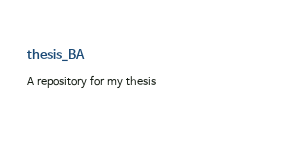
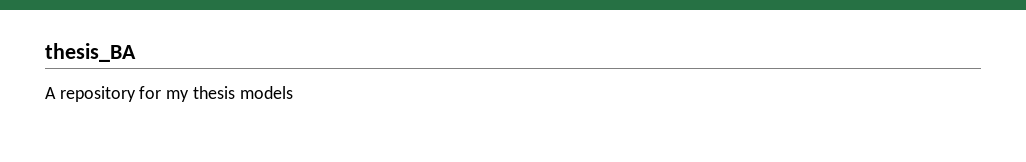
(156, 81) none -> [239,86,293,99] models

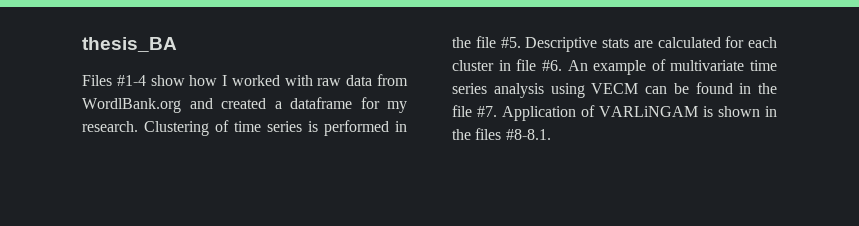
[45,86,293,102] A repository for my thesis models -> [82,74,408,86] [82,97,407,113] [82,120,407,136] [452,36,777,52] [452,59,777,75] [452,82,777,98] [452,105,777,121] [452,128,551,140] Files #1-4 show how I worked with raw data from WordlBank.org and created a dataframe for my research. Clustering of time series is performed in the file #5. Descriptive stats are calculated for each cluster in file #6. An example of multivariate time series analysis using VECM can be found in the file #7. Application of VARLiNGAM is shown in the files #8-8.1.

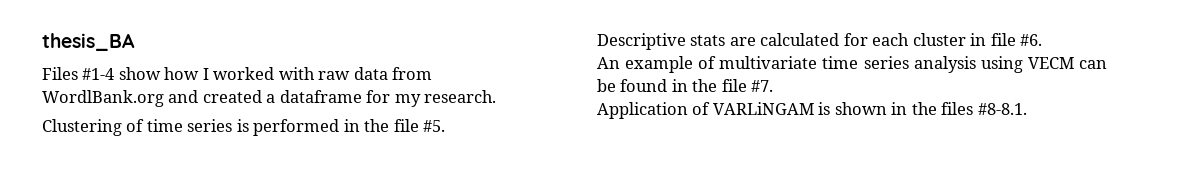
(138, 126) none -> (497, 96) //
(521, 42) none -> (446, 126) //
(562, 65) none -> (1043, 40) //
(497, 111) none -> (774, 86) //

